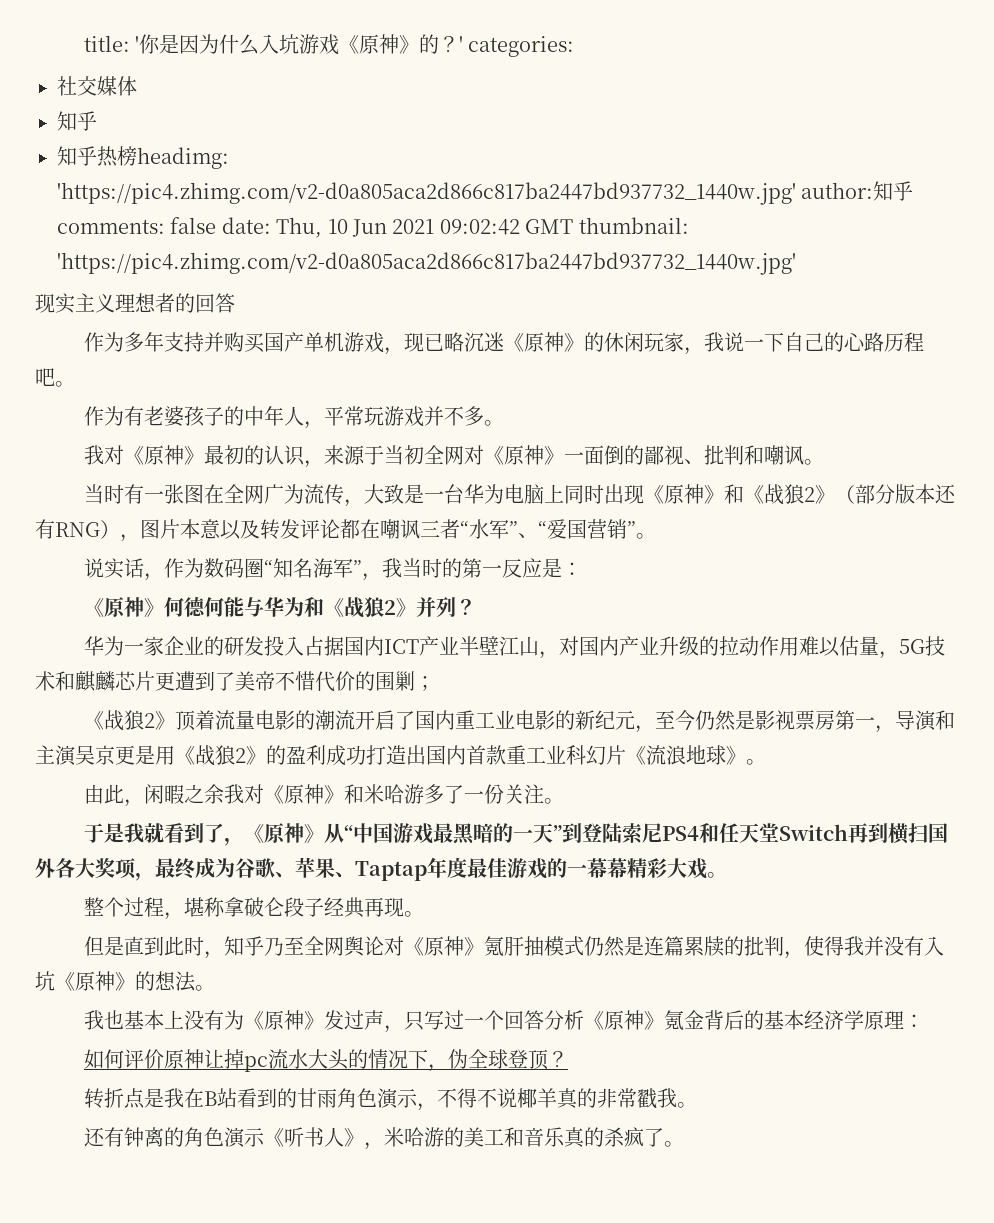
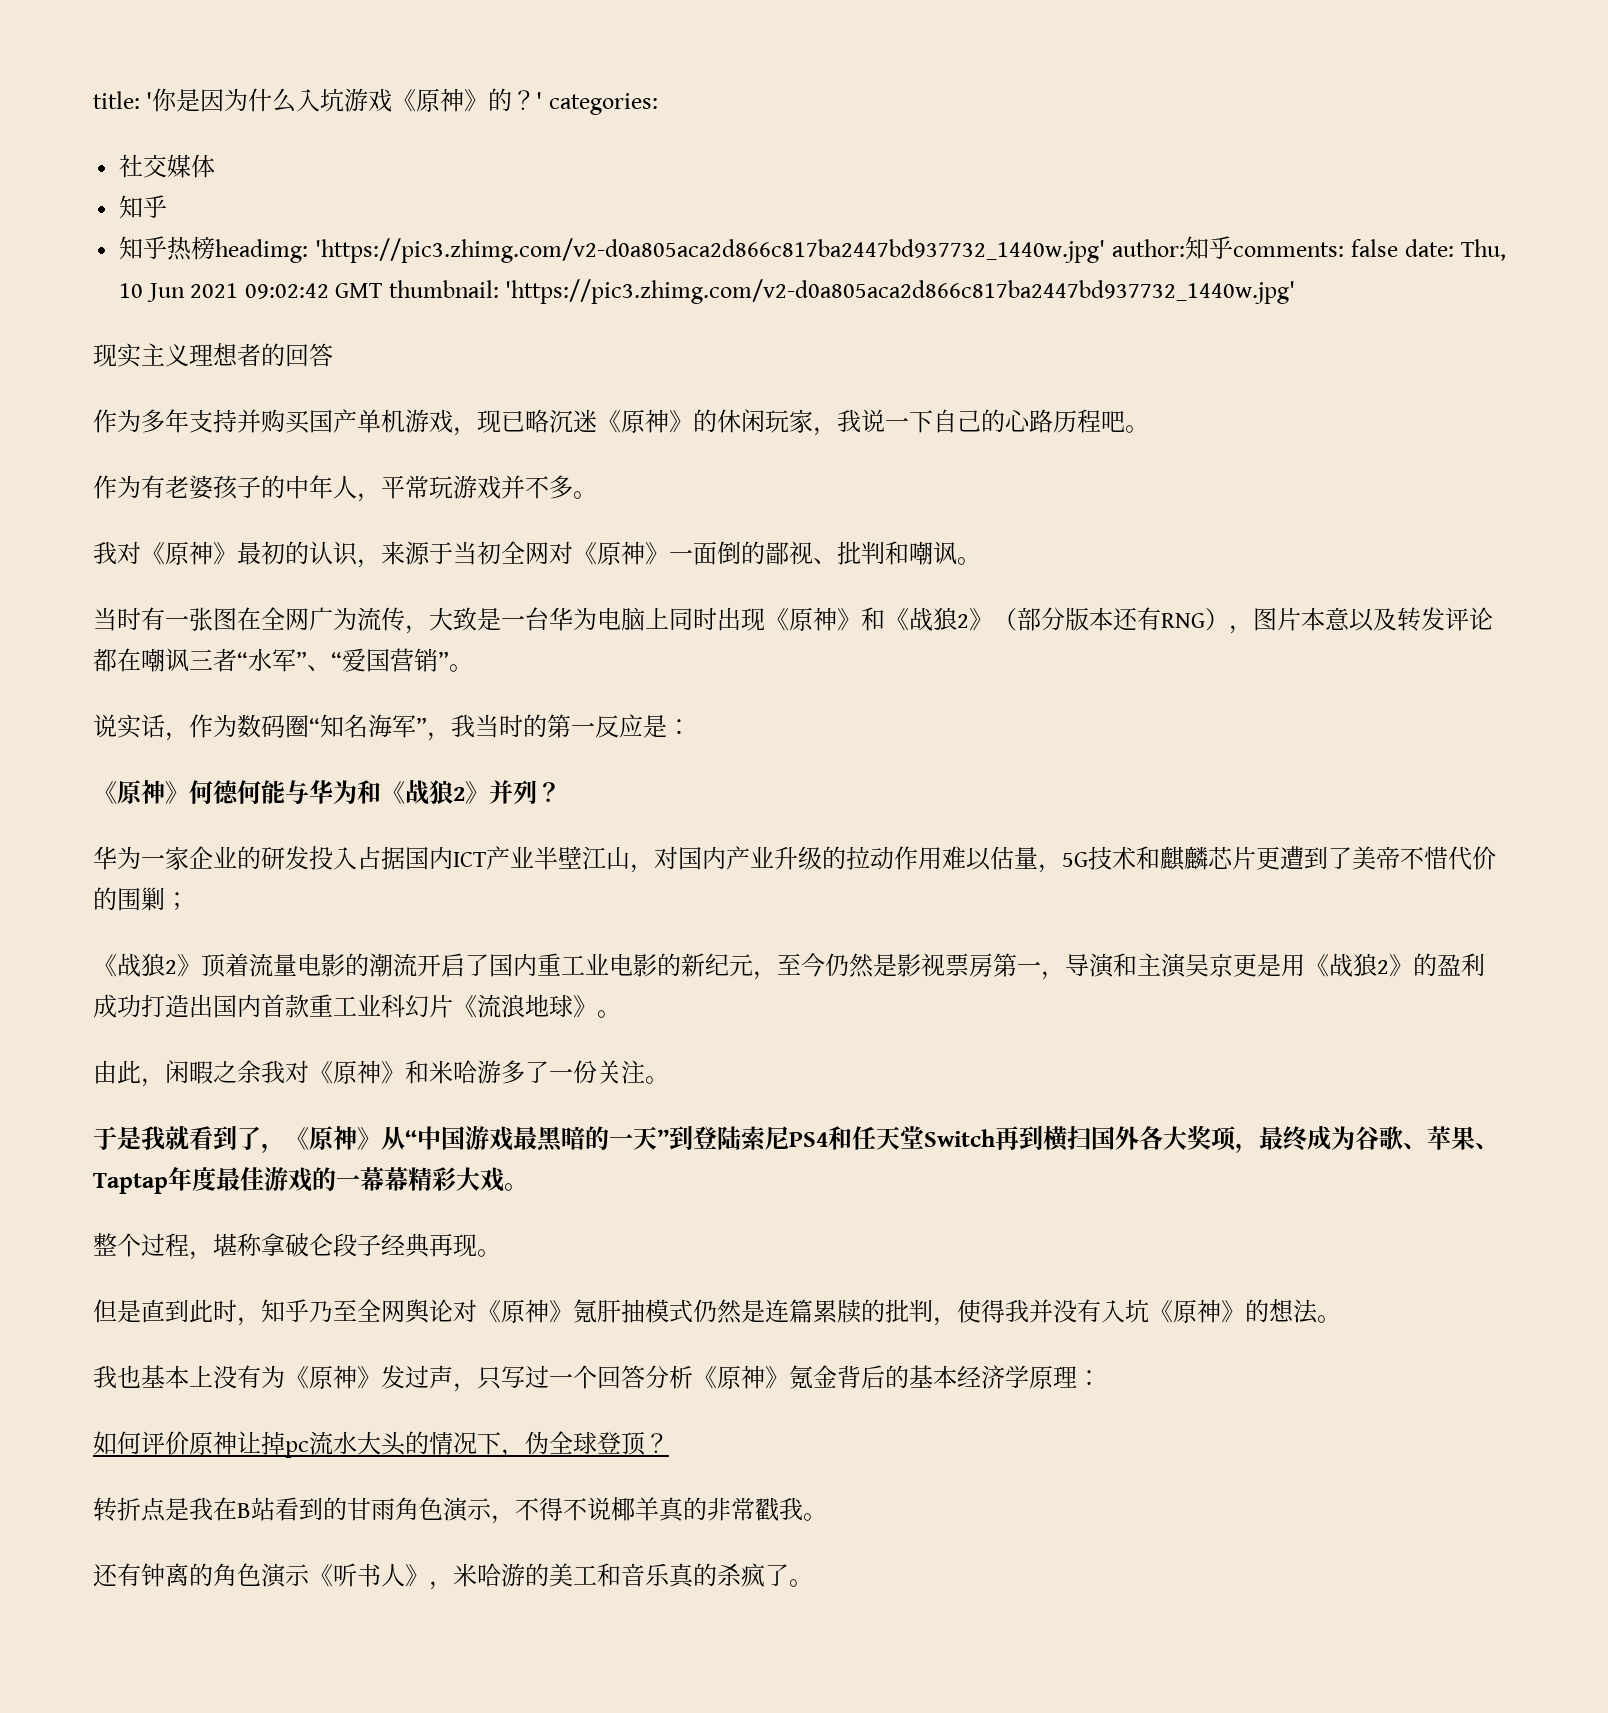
[57,182,796,205] 'https://pic4.zhimg.com/v2-d0a805aca2d866c817ba2447bd937732_1440w.jpg' -> [315,238,1106,263] 'https://pic3.zhimg.com/v2-d0a805aca2d866c817ba2447bd937732_1440w.jpg'
[57,252,796,275] 'https://pic4.zhimg.com/v2-d0a805aca2d866c817ba2447bd937732_1440w.jpg' -> [505,279,1296,304] 'https://pic3.zhimg.com/v2-d0a805aca2d866c817ba2447bd937732_1440w.jpg'

